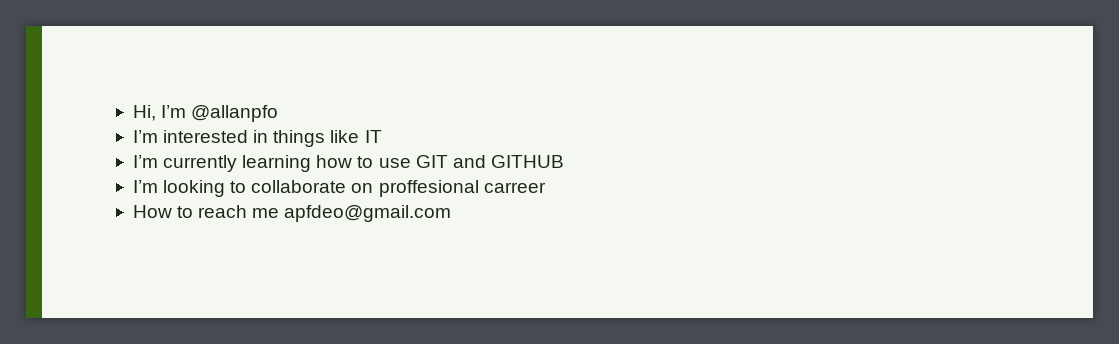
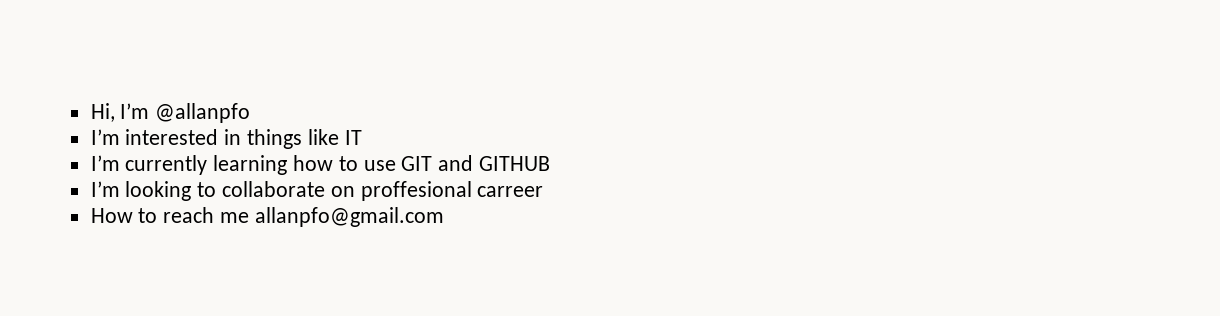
[284,205,452,222] apfdeo@gmail.com -> [254,207,444,227] allanpfo@gmail.com

